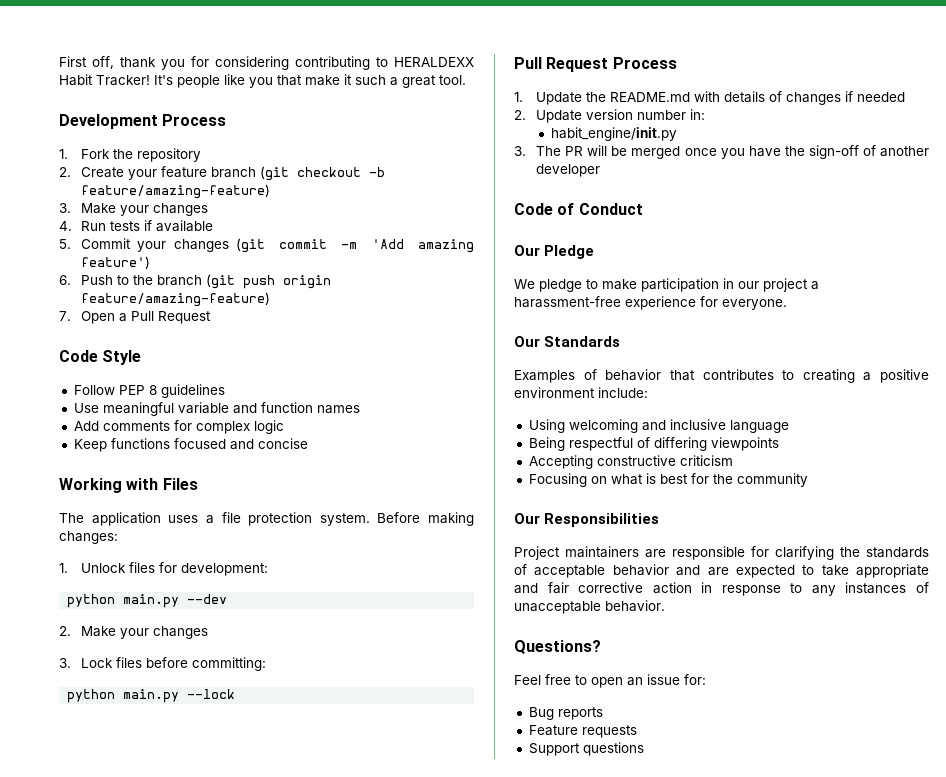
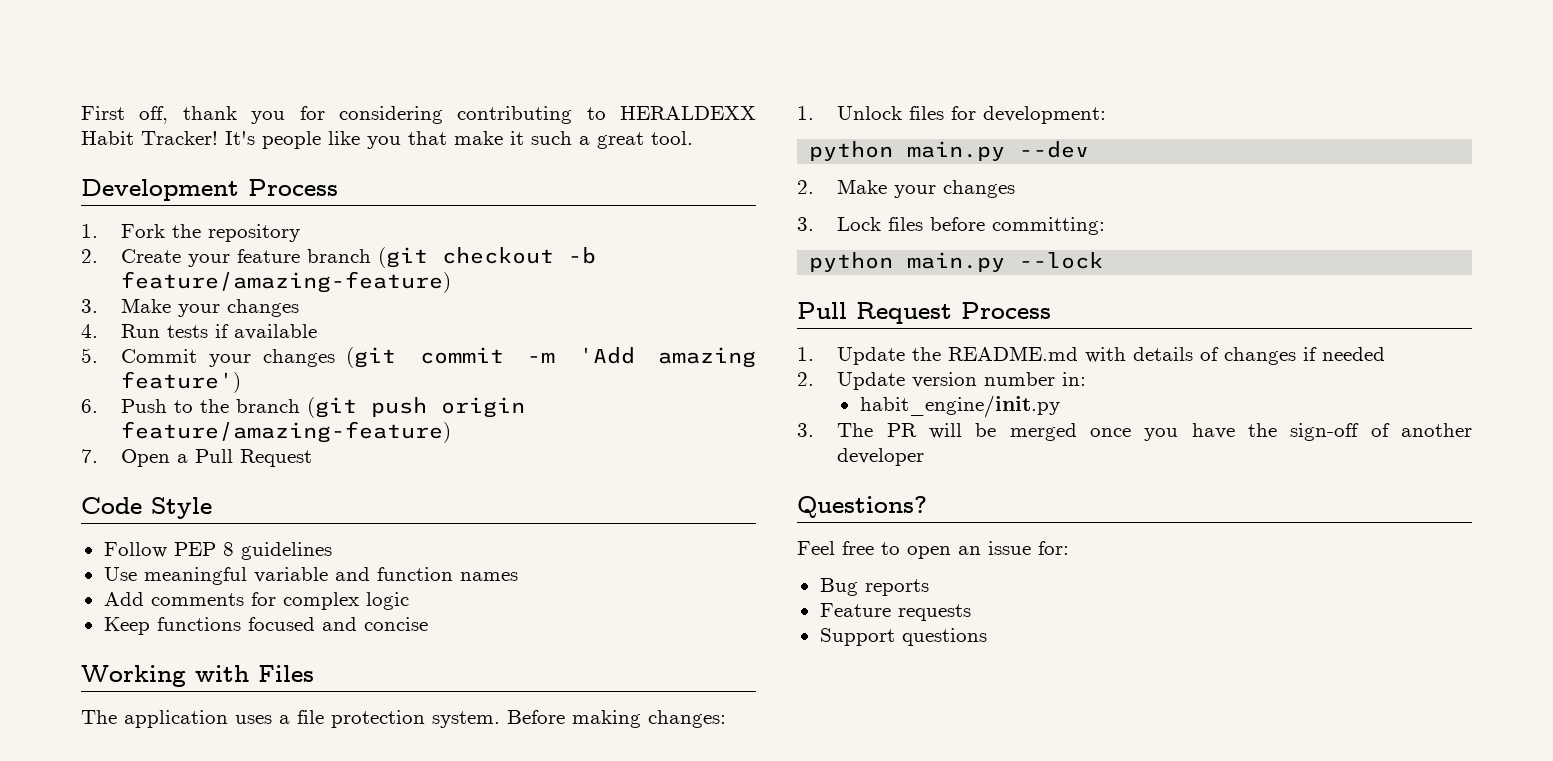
[514,203,643,215] [514,245,595,259] [514,278,819,292] [514,296,787,310] [514,336,621,347] [514,369,929,383] [514,387,648,398] [528,419,789,433] [528,437,779,451] [528,455,733,469] [528,473,808,487] [514,513,660,527] [514,546,929,560] [514,564,929,578] [514,582,929,596] [514,600,665,614] // Code of Conduct // Our Pledge // We pledge to make participation in our project a harassment-free experience for everyone. // Our Standards // Examples of behavior that contributes to creating a positive environment include: // Using welcoming and inclusive language // Being respectful of differing viewpoints // Accepting constructive criticism // Focusing on what is best for the community // Our Responsibilities // Project maintainers are responsible for clarifying the standards of acceptable behavior and are expected to take appropriate and fair corrective action in response to any instances of unacceptable behavior. -> (925, 457) none

